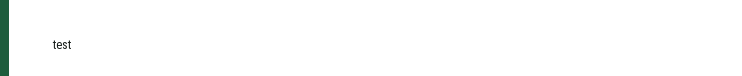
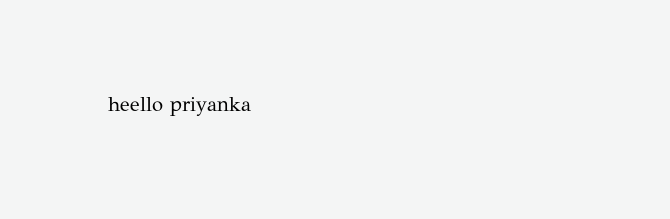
[52,40,71,49] test -> [108,97,251,116] heello priyanka

